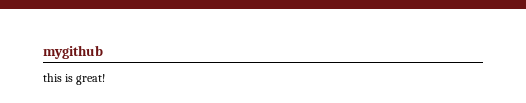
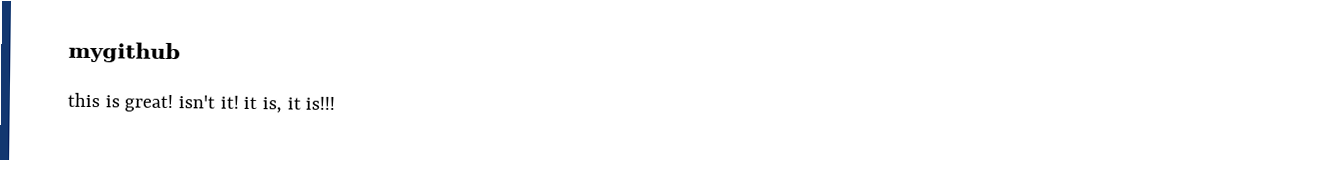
(106, 79) none -> [178,95,336,114] isn't it! it is, it is!!!

